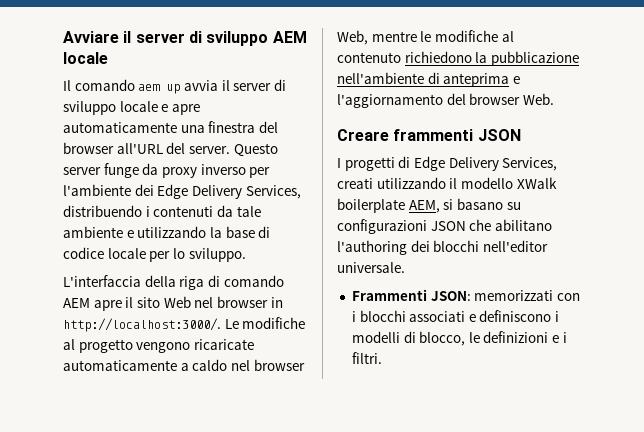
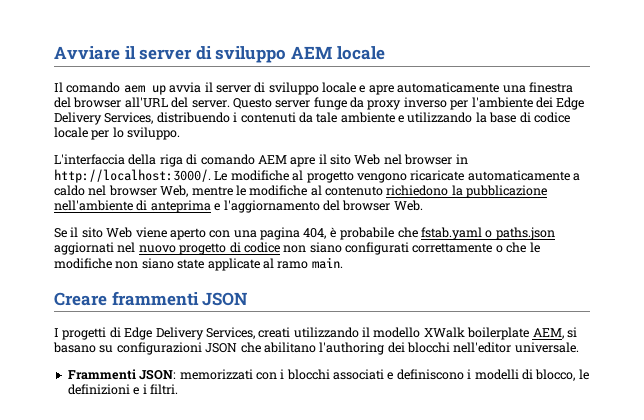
(554, 99) none -> [54,227,555,240] [54,242,540,255] [54,257,343,271] // Se il sito Web viene aperto con una pagina 404, è probabile che fstab.yaml o paths.json aggiornati nel nuovo progetto di codice non siano configurati correttamente o che le modifiche non siano state applicate al ramo main.

